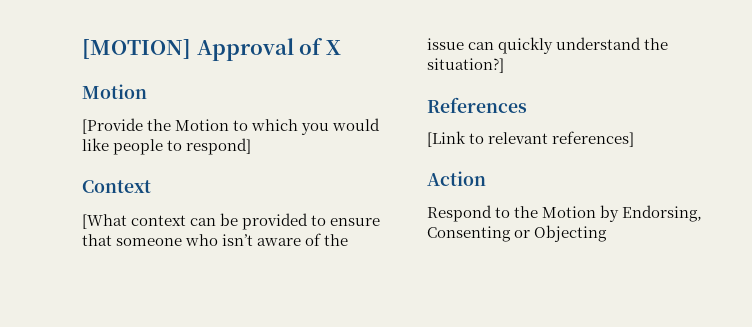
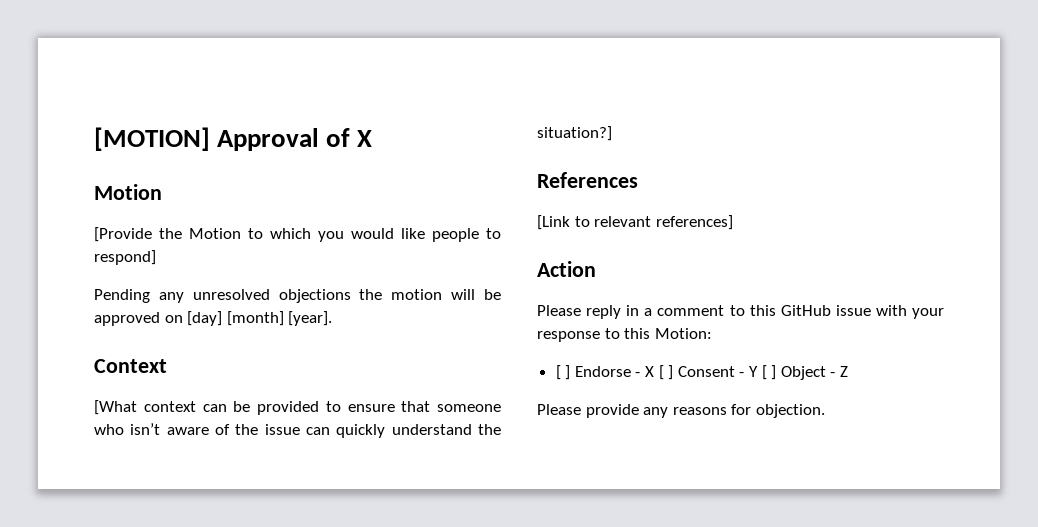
(252, 146) none -> [94,289,501,303] [94,311,333,326] // Pending any unresolved objections the motion will be approved on [day] [month] [year].
[427,205,703,222] [427,225,608,242] Respond to the Motion by Endorsing, Consenting or Objecting -> [537,305,944,319] [537,328,712,342] [555,365,848,380] [537,404,825,418] Please reply in a comment to this GitHub issue with your response to this Motion: // [ ] Endorse - X [ ] Consent - Y [ ] Object - Z // Please provide any reasons for objection.

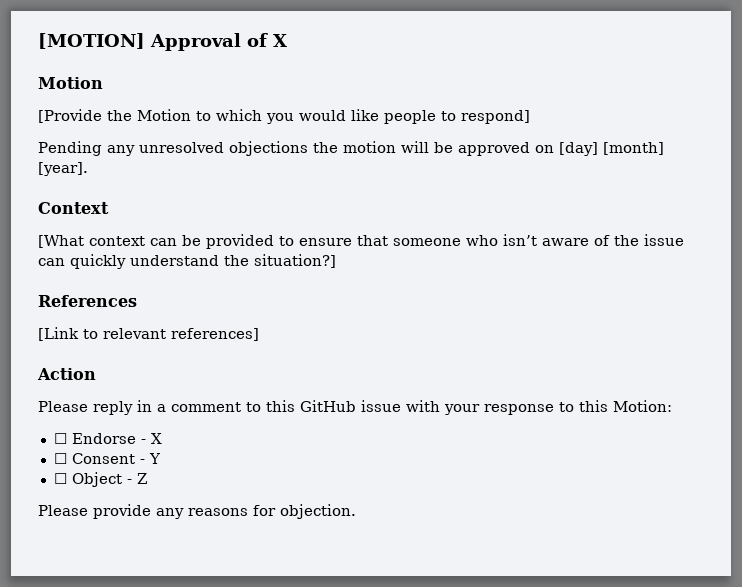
[555,365,571,380] [ ] -> [53,433,67,444] ☐
[658,365,674,380] [ ] -> [53,453,67,464] // ☐
[761,365,777,380] [ ] -> [53,473,67,484] // ☐

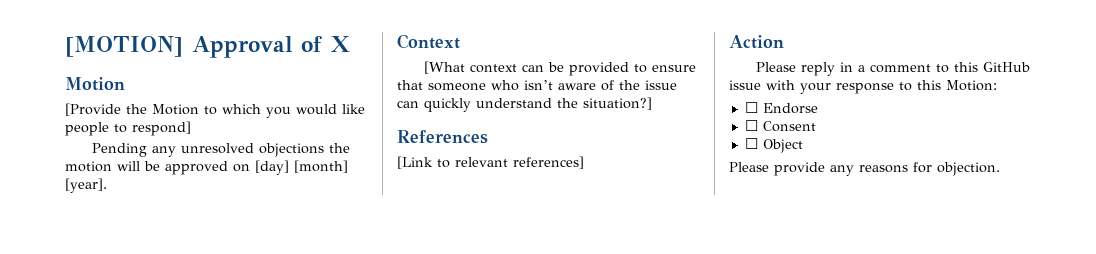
[140,433,162,444] - X -> (818, 108) none
[139,453,161,464] - Y -> (816, 126) none
[126,473,147,484] - Z -> (803, 146) none

